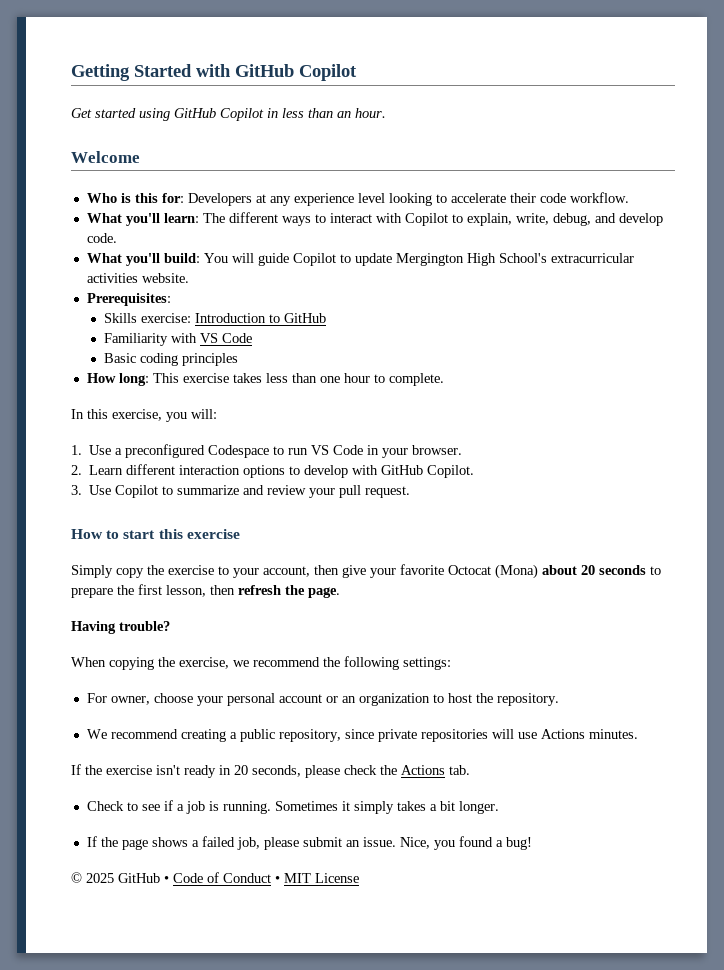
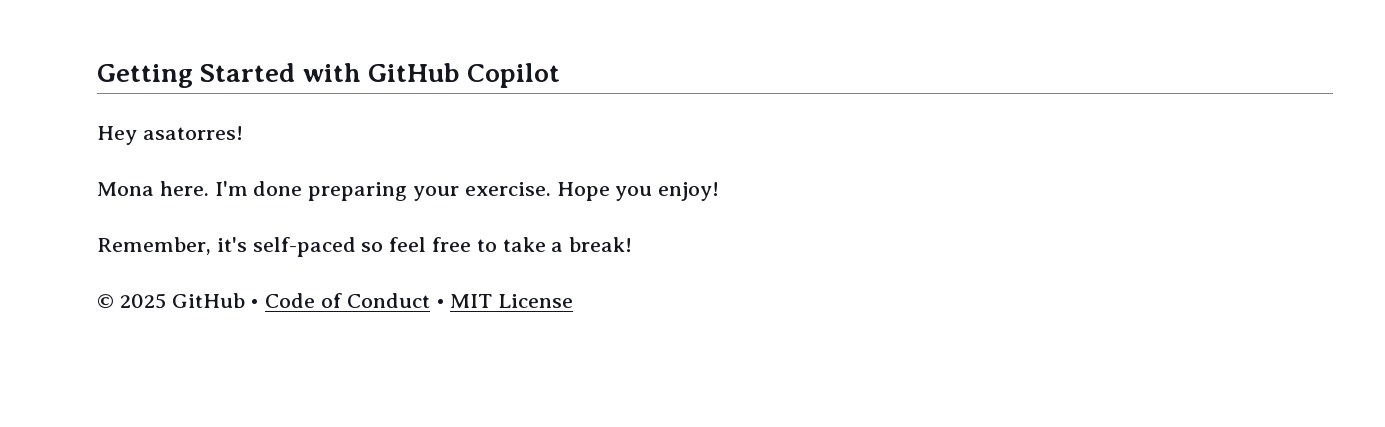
[71,108,386,121] [71,151,140,163] [86,192,629,206] [86,212,663,226] [86,233,117,243] [86,253,634,266] [86,273,189,283] [86,293,171,306] [104,313,327,323] [104,333,253,346] [104,353,239,366] [86,373,444,386] [71,409,217,422] [71,444,463,458] [71,464,475,478] [71,485,411,498] [71,529,240,539] [71,564,661,579] [71,584,340,598] [71,621,170,634] [71,656,451,670] [86,693,559,706] [86,729,638,742] [71,764,470,778] [86,800,499,814] [86,836,532,850] Get started using GitHub Copilot in less than an hour. // Welcome // Who is this for: Developers at any experience level looking to accelerate their code workflow. // What you'll learn: The different ways to interact with Copilot to explain, write, debug, and develop code. // What you'll build: You will guide Copilot to update Mergington High School's extracurricular activities website. // Prerequisites: // Skills exercise: Introduction to GitHub // Familiarity with VS Code // Basic coding principles // How long: This exercise takes less than one hour to complete. // In this exercise, you will: // 1. Use a preconfigured Codespace to run VS Code in your browser. // 2. Learn different interaction options to develop with GitHub Copilot. // 3. Use Copilot to summarize and review your pull request. // How to start this exercise // Simply copy the exercise to your account, then give your favorite Octocat (Mona) about 20 seconds to prepare the first lesson, then refresh the page. // Having trouble? // When copying the exercise, we recommend the following settings: // For owner, choose your personal account or an organization to host the repository. // We recommend creating a public repository, since private repositories will use Actions minutes. // If the exercise isn't ready in 20 seconds, please check the Actions tab. // Check to see if a job is running. Sometimes it simply takes a bit longer. // If the page shows a failed job, please submit an issue. Nice, you found a bug! -> [97,126,243,145] [97,181,720,201] [97,237,633,257] Hey asatorres! // Mona here. I'm done preparing your exercise. Hope you enjoy! // Remember, it's self-paced so feel free to take a break!

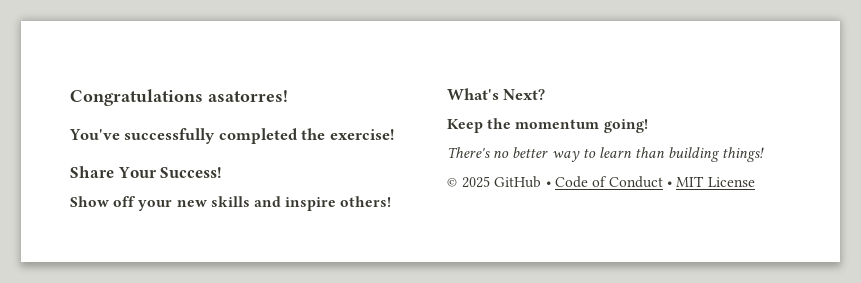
[97,63,561,88] [97,126,243,145] [97,181,720,201] [97,237,633,257] Getting Started with GitHub Copilot // Hey asatorres! // Mona here. I'm done preparing your exercise. Hope you enjoy! // Remember, it's self-paced so feel free to take a break! -> [70,89,288,106] [69,128,394,144] [70,166,223,178] [70,196,392,211] [447,88,546,100] [447,118,648,133] [447,147,765,162] Congratulations asatorres! // You've successfully completed the exercise! // Share Your Success! // Show off your new skills and inspire others! // What's Next? // Keep the momentum going! // There's no better way to learn than building things!

